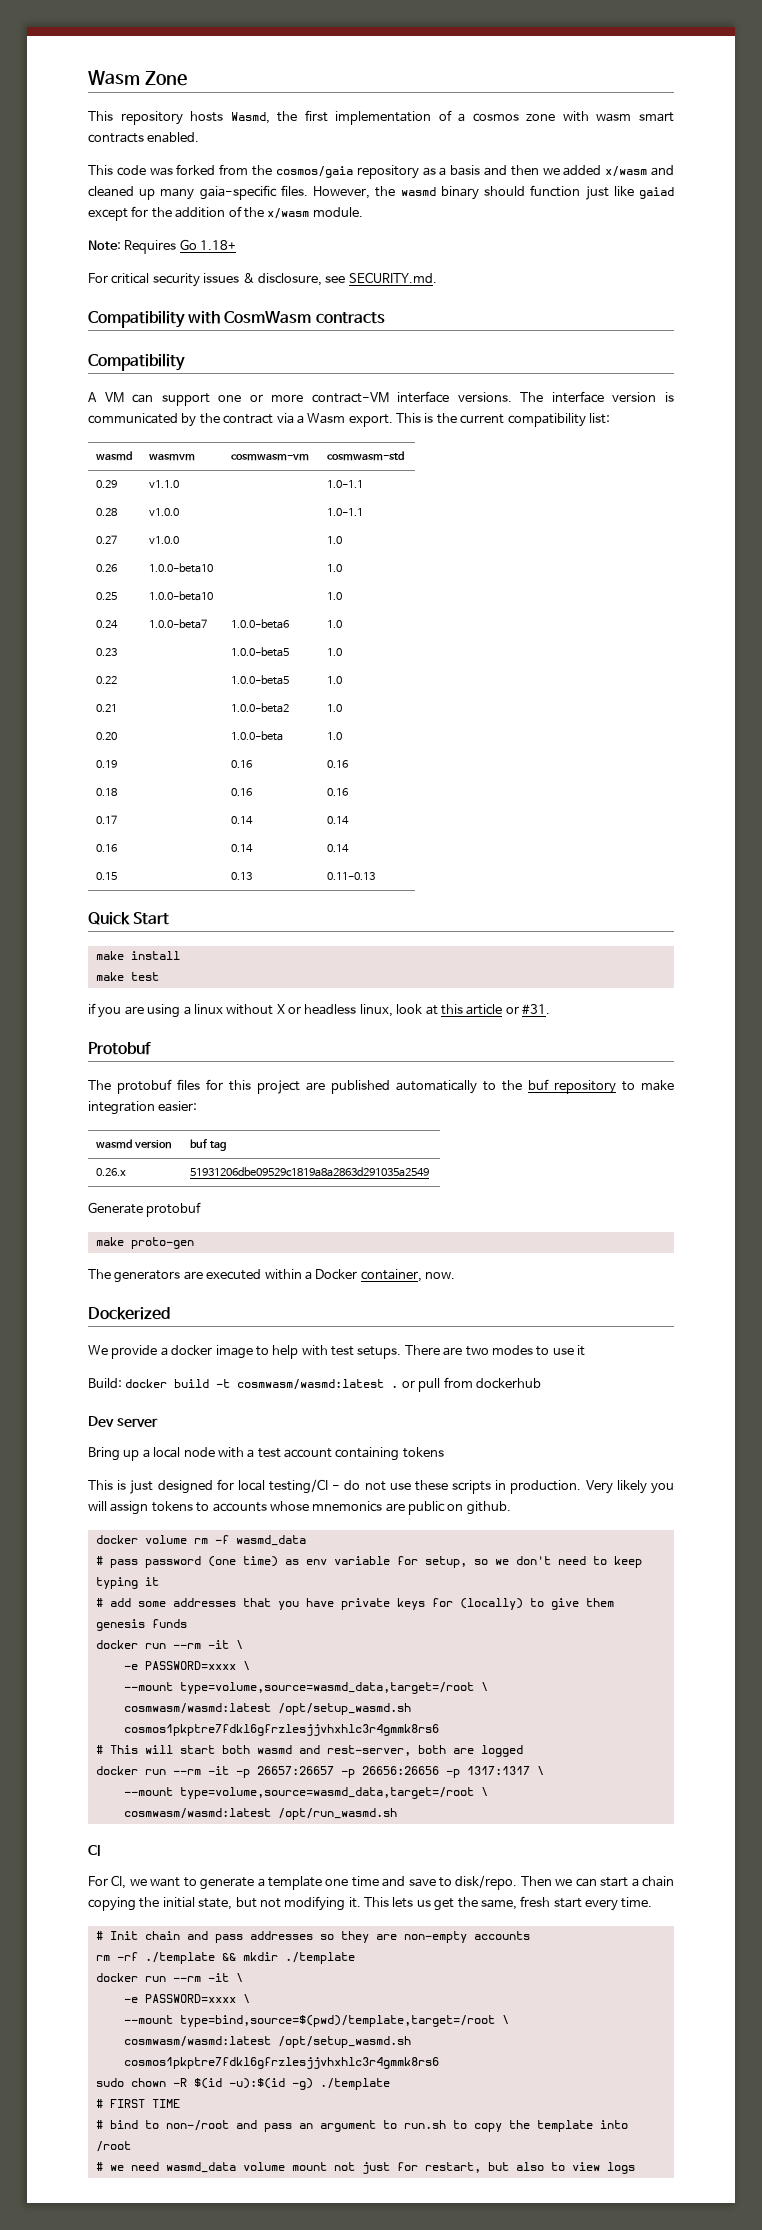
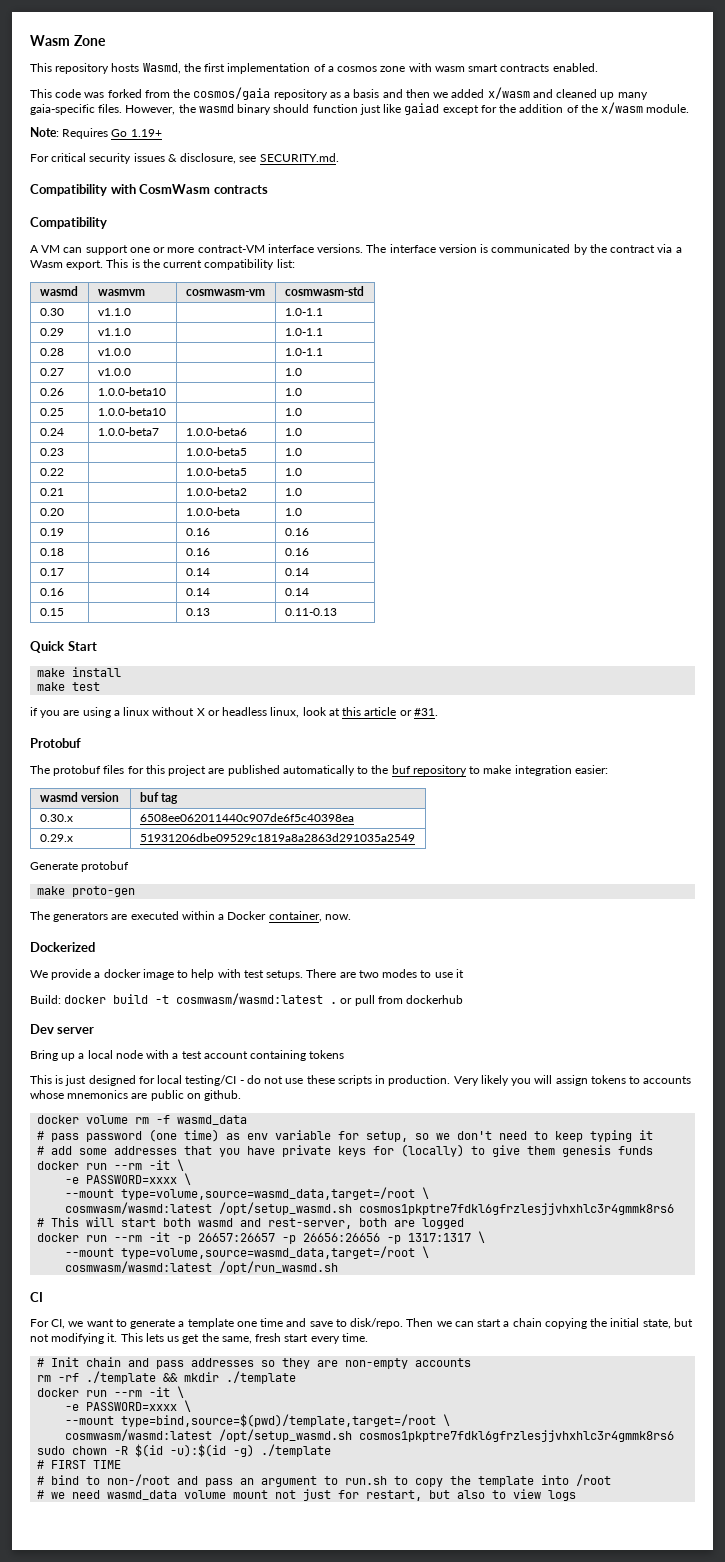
[200,240,237,250] 1.18+ -> [130,129,162,137] 1.19+
(405, 456) none -> [39,308,64,316] [97,308,131,316] [284,308,323,316] // 0.30 | v1.1.0 | | 1.0-1.1
[96,1168,127,1176] 0.26.x -> [39,814,73,822] [139,813,354,822] [39,834,73,842] 0.30.x | 6508ee062011440c907de6f5c40398ea // 0.29.x

